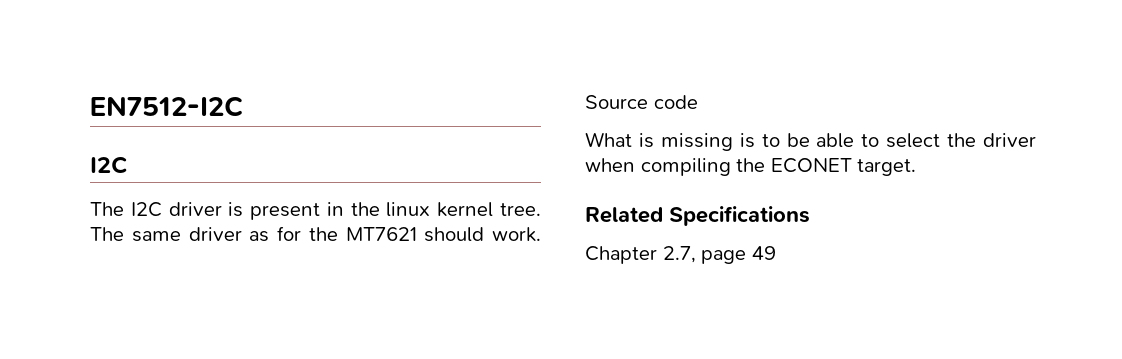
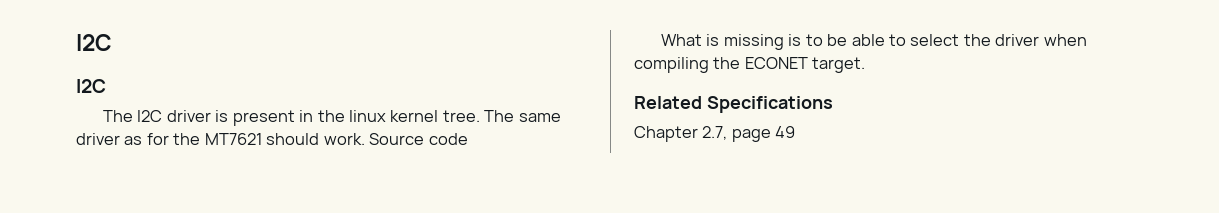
[90,96,243,117] EN7512-I2C -> [76,34,112,51] I2C

